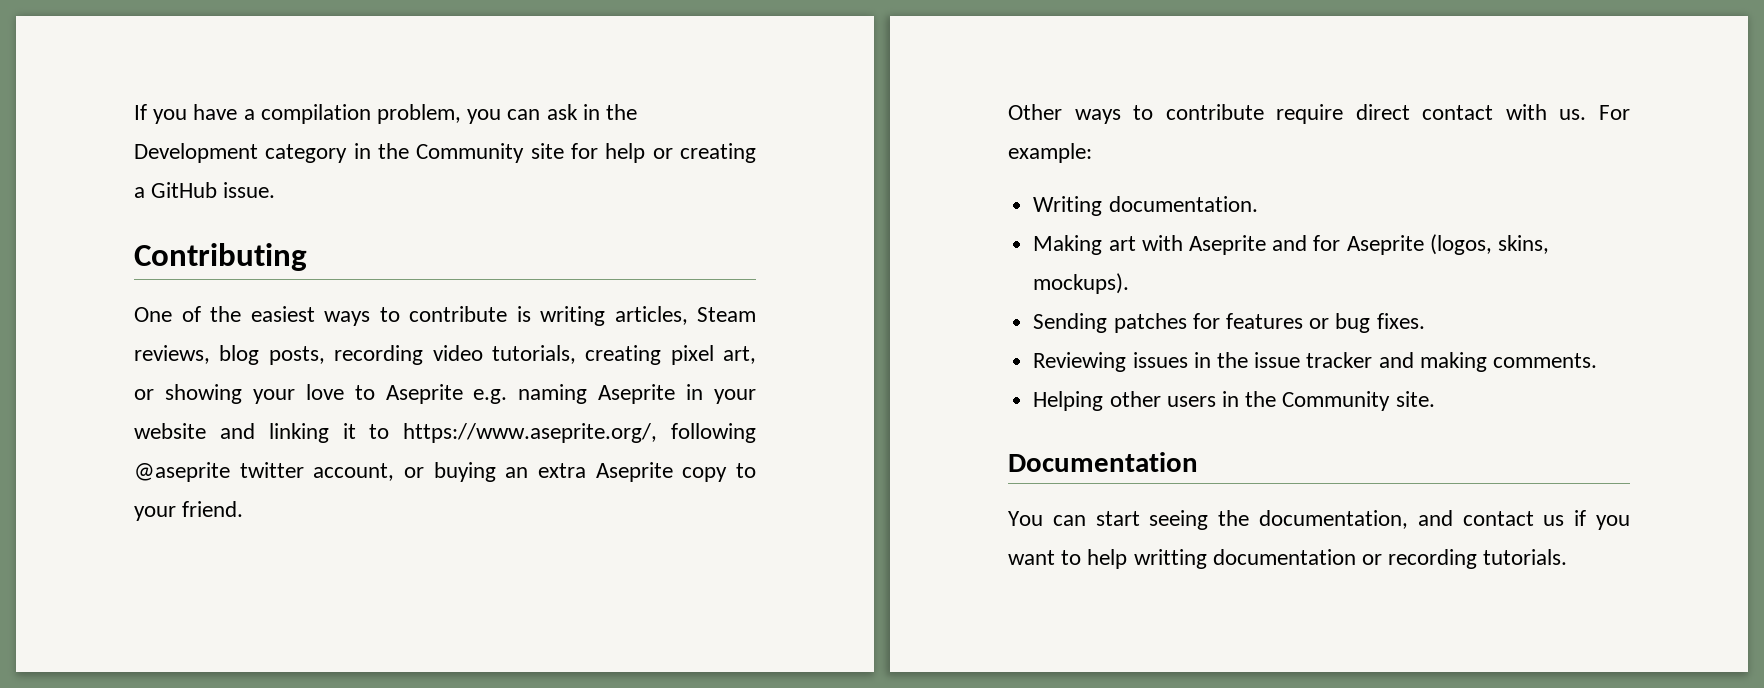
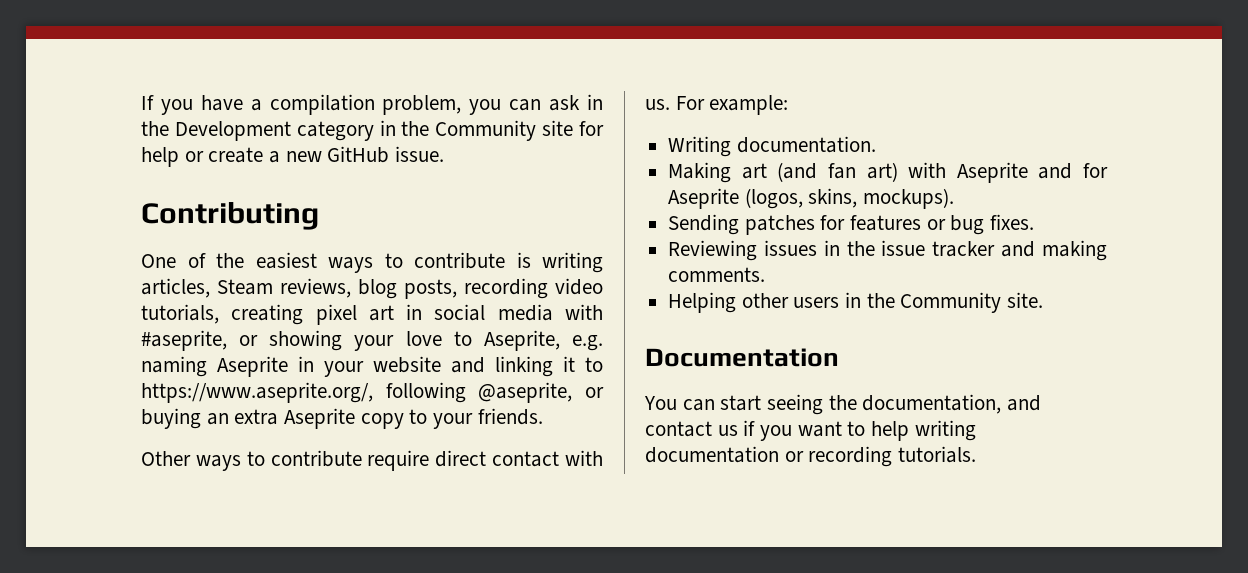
[680,143,756,163] [134,187,145,198] creating a -> [208,147,322,163] create a new
[723,346,756,364] art, -> [368,304,603,321] [141,330,227,351] art in social media with #aseprite,
[385,384,463,404] Aseprite -> [483,330,560,351] Aseprite,
[134,462,395,482] @aseprite twitter account, -> [478,382,573,403] @aseprite,
[182,501,244,517] friend. -> [477,408,543,425] friends.
(1136, 243) none -> [777,162,898,182] (and fan art)
[1133,549,1207,569] writting -> [914,420,976,441] writing

